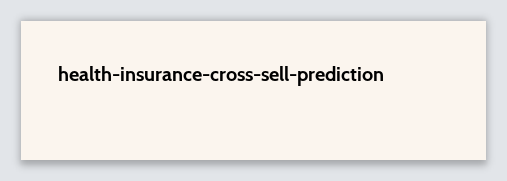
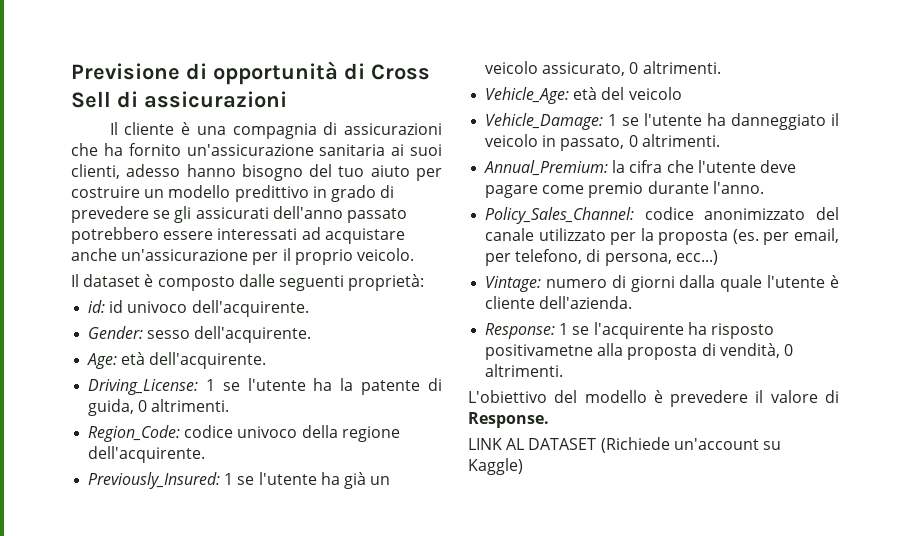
[58,66,384,86] health-insurance-cross-sell-prediction -> [71,61,430,85] [71,91,287,108] [109,122,442,139] [71,143,442,156] [71,164,442,181] [71,185,395,202] [71,206,407,223] [71,227,405,244] [71,248,414,265] [71,274,425,291] [88,300,309,317] [88,326,312,343] [87,352,267,369] [88,378,443,395] [88,399,230,416] [88,425,400,442] [88,446,206,463] [88,472,391,489] [485,61,721,76] [485,87,682,104] [485,113,839,130] [485,134,720,151] [484,160,796,176] [485,181,764,198] [485,207,839,224] [485,228,839,245] [485,249,718,266] [485,275,839,292] [485,296,633,309] [485,322,774,339] [485,343,793,360] [485,364,564,377] [468,390,839,407] [468,412,549,428] [468,437,781,453] [468,458,523,475] Previsione di opportunità di Cross Sell di assicurazioni // Il cliente è una compagnia di assicurazioni che ha fornito un'assicurazione sanitaria ai suoi clienti, adesso hanno bisogno del tuo aiuto per costruire un modello predittivo in grado di prevedere se gli assicurati dell'anno passato potrebbero essere interessati ad acquistare anche un'assicurazione per il proprio veicolo. // Il dataset è composto dalle seguenti proprietà: // id: id univoco dell'acquirente. // Gender: sesso dell'acquirente. // Age: età dell'acquirente. // Driving_License: 1 se l'utente ha la patente di guida, 0 altrimenti. // Region_Code: codice univoco della regione dell'acquirente. // Previously_Insured: 1 se l'utente ha già un veicolo assicurato, 0 altrimenti. // Vehicle_Age: età del veicolo // Vehicle_Damage: 1 se l'utente ha danneggiato il veicolo in passato, 0 altrimenti. // Annual_Premium: la cifra che l'utente deve pagare come premio durante l'anno. // Policy_Sales_Channel: codice anonimizzato del canale utilizzato per la proposta (es. per email, per telefono, di persona, ecc...) // Vintage: numero di giorni dalla quale l'utente è cliente dell'azienda. // Response: 1 se l'acquirente ha risposto positivametne alla proposta di vendità, 0 altrimenti. // L'obiettivo del modello è prevedere il valore di Response. // LINK AL DATASET (Richiede un'account su Kaggle)

